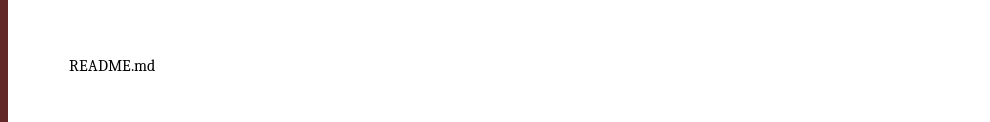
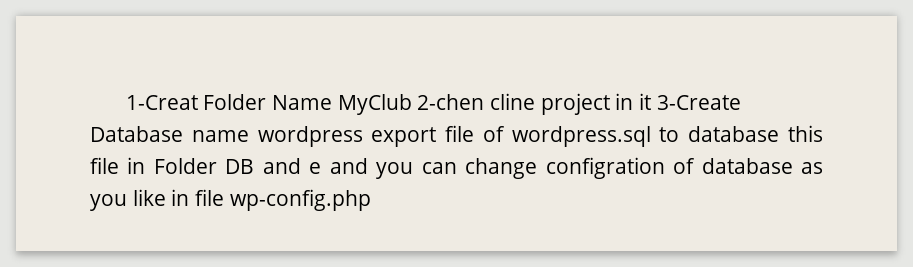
[69,59,155,71] README.md -> [125,93,741,115] [90,125,824,147] [90,157,823,179] [90,189,371,211] 1-Creat Folder Name MyClub 2-chen cline project in it 3-Create Database name wordpress export file of wordpress.sql to database this file in Folder DB and e and you can change configration of database as you like in file wp-config.php

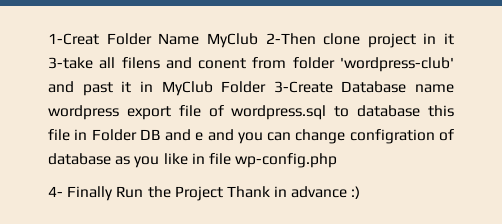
[417,93,535,110] 2-chen cline -> [265,33,361,45] 2-Then clone
(651, 101) none -> [48,57,454,72] [48,81,267,96] 3-take all filens and conent from folder 'wordpress-club' and past it in MyClub Folder
(371, 200) none -> [48,186,361,201] // 4- Finally Run the Project Thank in advance :)

